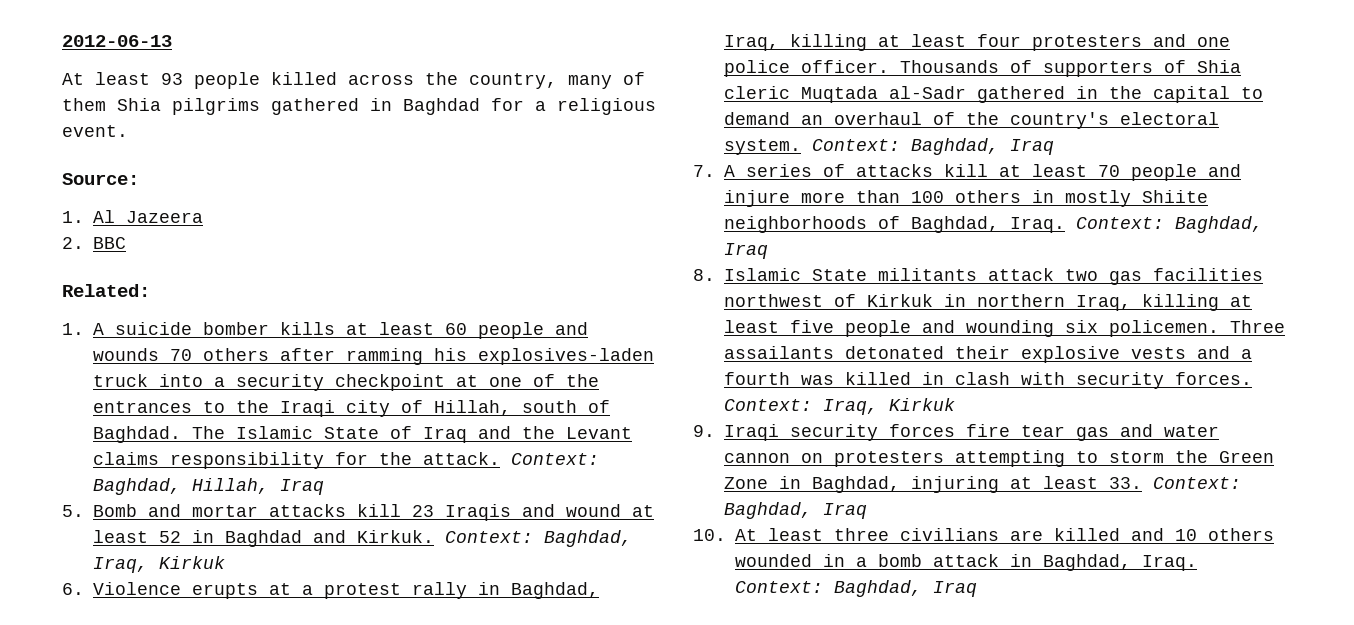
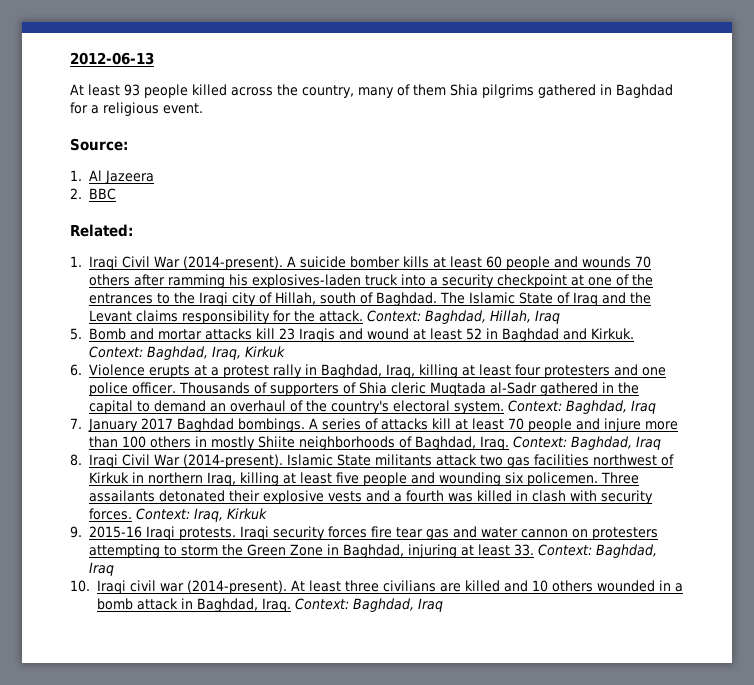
(84, 329) none -> [88,256,283,270] Iraqi Civil War (2014-present).
(715, 171) none -> [87,418,305,432] January 2017 Baghdad bombings.
(715, 275) none -> [88,454,283,468] Iraqi Civil War (2014-present).
(715, 431) none -> [88,526,236,540] 2015-16 Iraqi protests.
(726, 535) none -> [96,580,287,594] Iraqi civil war (2014-present).

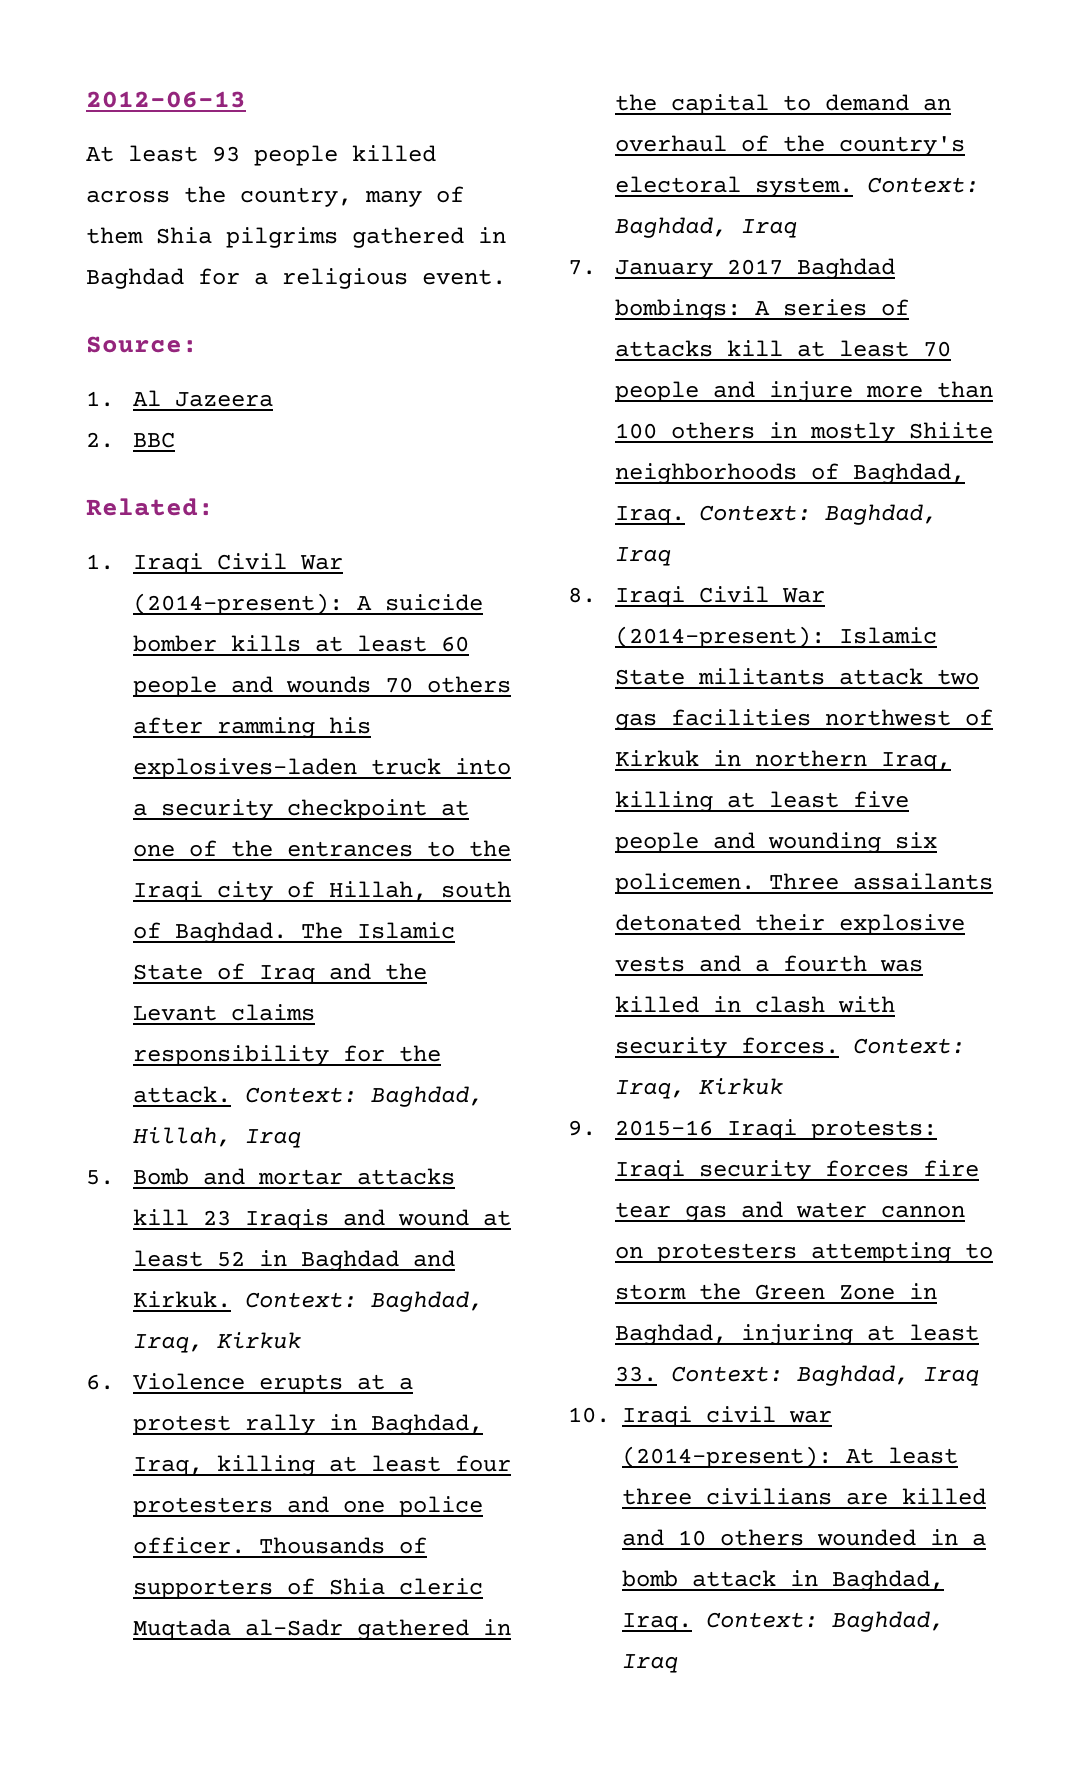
[182,256,283,270] (2014-present). -> [132,593,343,615] (2014-present):
[237,418,305,432] bombings. -> [614,299,741,320] bombings:
[182,454,283,468] (2014-present). -> [614,626,825,648] (2014-present):
[178,527,236,540] protests. -> [810,1120,937,1140] protests:
[186,580,287,594] (2014-present). -> [622,1446,832,1468] (2014-present):

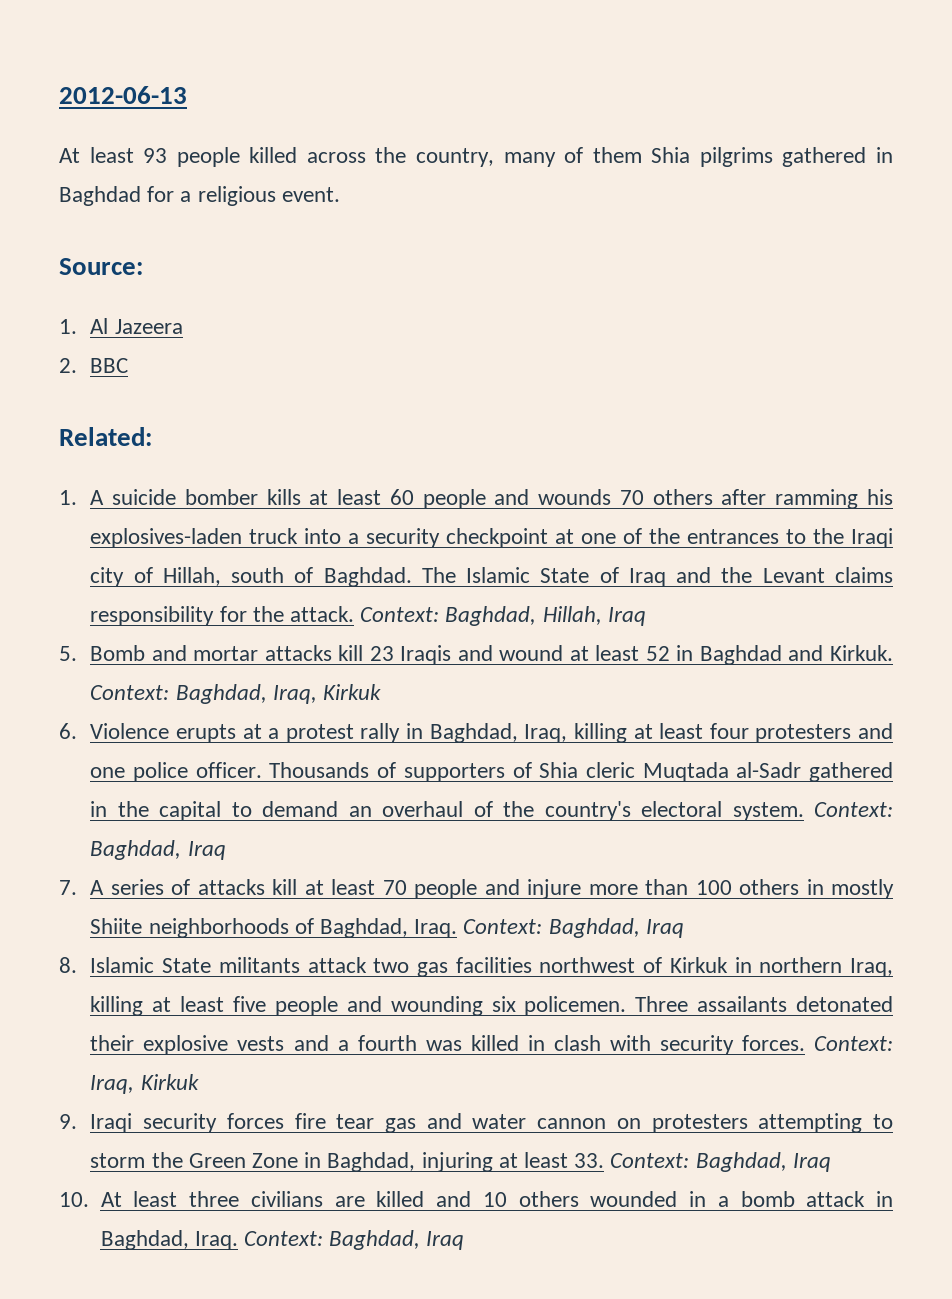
[132,553,343,574] [132,593,343,615] Iraqi Civil War (2014-present): -> (77, 497) none
[614,258,895,279] [614,299,741,320] January 2017 Baghdad bombings: -> (77, 887) none
[614,586,825,607] [614,626,825,648] Iraqi Civil War (2014-present): -> (77, 965) none
[614,1119,937,1140] 2015-16 Iraqi protests: -> (77, 1121) none
[622,1406,832,1427] [622,1446,832,1468] Iraqi civil war (2014-present): -> (89, 1199) none

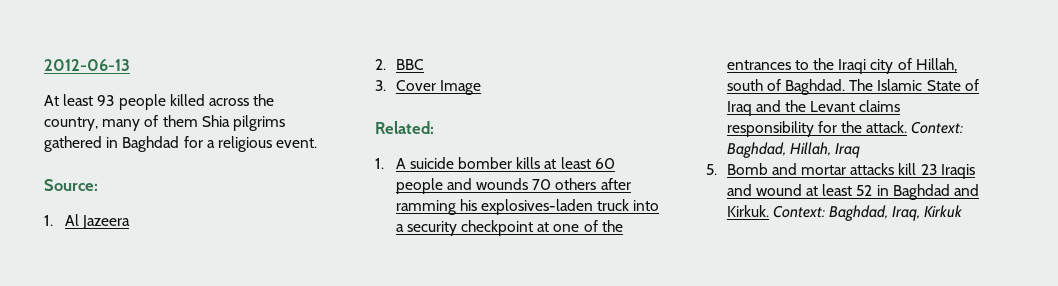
(129, 365) none -> [375,80,481,95] // 3. Cover Image
[59,723,893,743] [90,762,893,782] [90,801,894,821] [90,840,226,860] [59,879,894,899] [90,918,684,938] [59,957,894,977] [90,996,894,1016] [90,1035,893,1055] [90,1074,199,1094] [59,1113,894,1133] [90,1152,831,1172] [59,1191,893,1207] [100,1230,465,1250] // 6. Violence erupts at a protest rally in Baghdad, Iraq, killing at least four protesters and one police officer. Thousands of supporters of Shia cleric Muqtada al-Sadr gathered in the capital to demand an overhaul of the country's electoral system. Context: Baghdad, Iraq // 7. A series of attacks kill at least 70 people and injure more than 100 others in mostly Shiite neighborhoods of Baghdad, Iraq. Context: Baghdad, Iraq // 8. Islamic State militants attack two gas facilities northwest of Kirkuk in northern Iraq, killing at least five people and wounding six policemen. Three assailants detonated their explosive vests and a fourth was killed in clash with security forces. Context: Iraq, Kirkuk // 9. Iraqi security forces fire tear gas and water cannon on protesters attempting to storm the Green Zone in Baghdad, injuring at least 33. Context: Baghdad, Iraq // 10. At least three civilians are killed and 10 others wounded in a bomb attack in Baghdad, Iraq. Context: Baghdad, Iraq -> (963, 211) none

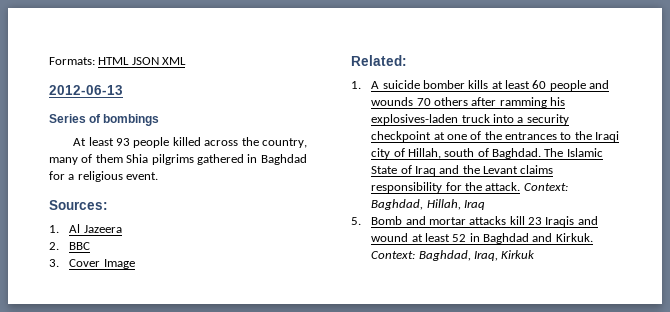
[44,59,130,71] 2012-06-13 -> [49,57,187,65] [49,85,123,95] [49,114,160,126] Formats: HTML JSON XML // 2012-06-13 // Series of bombings
[44,179,98,191] Source: -> [49,200,108,210] Sources:

